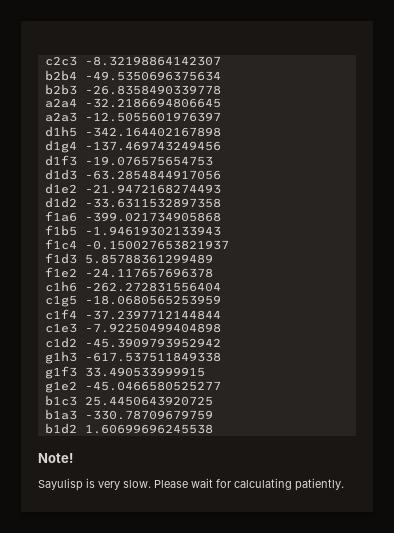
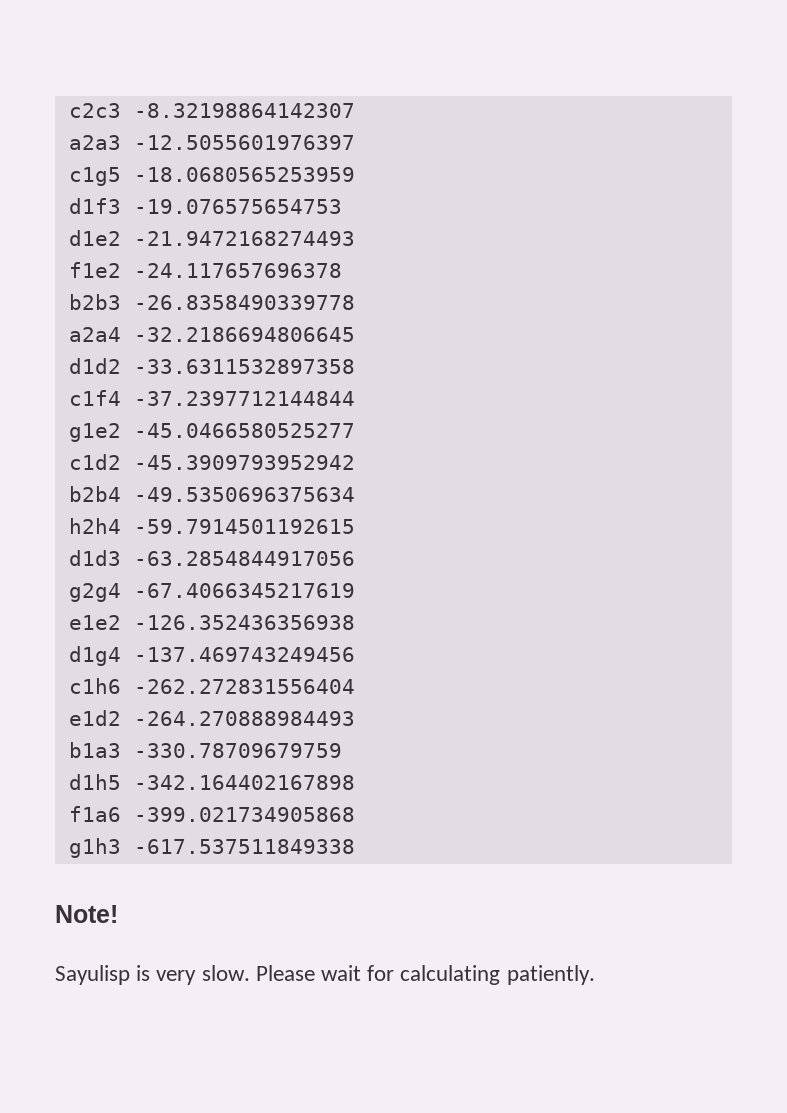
[44,70,221,81] [44,84,221,95] [44,98,221,108] [44,112,221,122] [44,126,221,137] [44,140,221,153] [44,155,213,166] [44,169,221,180] [44,183,221,194] [44,197,221,208] [44,211,221,222] [44,225,221,236] [44,239,229,250] [44,253,213,264] [44,267,213,278] [44,281,221,292] [44,295,221,307] [44,309,221,320] [44,323,221,333] [44,337,221,348] [44,351,221,364] [44,366,205,379] [44,381,221,393] [44,395,213,406] [44,409,213,420] [44,423,213,434] b2b4 -49.5350696375634 // b2b3 -26.8358490339778 // a2a4 -32.2186694806645 // a2a3 -12.5055601976397 // d1h5 -342.164402167898 // d1g4 -137.469743249456 // d1f3 -19.076575654753 // d1d3 -63.2854844917056 // d1e2 -21.9472168274493 // d1d2 -33.6311532897358 // f1a6 -399.021734905868 // f1b5 -1.94619302133943 // f1c4 -0.150027653821937 // f1d3 5.85788361299489 // f1e2 -24.117657696378 // c1h6 -262.272831556404 // c1g5 -18.0680565253959 // c1f4 -37.2397712144844 // c1e3 -7.92250499404898 // c1d2 -45.3909793952942 // g1h3 -617.537511849338 // g1f3 33.490533999915 // g1e2 -45.0466580525277 // b1c3 25.4450643920725 // b1a3 -330.78709679759 // b1d2 1.60699696245538 -> [68,135,355,150] [68,167,355,186] [68,198,342,214] [68,230,355,246] [68,262,342,278] [68,294,355,310] [68,327,355,342] [68,358,355,374] [68,390,355,406] [68,423,355,442] [68,454,355,470] [68,486,355,502] [68,518,355,534] [68,550,355,566] [68,583,355,602] [68,615,355,630] [68,646,355,666] [68,678,355,694] [68,710,355,726] [68,742,342,758] [68,774,355,790] [68,806,355,822] [68,838,355,858] a2a3 -12.5055601976397 // c1g5 -18.0680565253959 // d1f3 -19.076575654753 // d1e2 -21.9472168274493 // f1e2 -24.117657696378 // b2b3 -26.8358490339778 // a2a4 -32.2186694806645 // d1d2 -33.6311532897358 // c1f4 -37.2397712144844 // g1e2 -45.0466580525277 // c1d2 -45.3909793952942 // b2b4 -49.5350696375634 // h2h4 -59.7914501192615 // d1d3 -63.2854844917056 // g2g4 -67.4066345217619 // e1e2 -126.352436356938 // d1g4 -137.469743249456 // c1h6 -262.272831556404 // e1d2 -264.270888984493 // b1a3 -330.78709679759 // d1h5 -342.164402167898 // f1a6 -399.021734905868 // g1h3 -617.537511849338

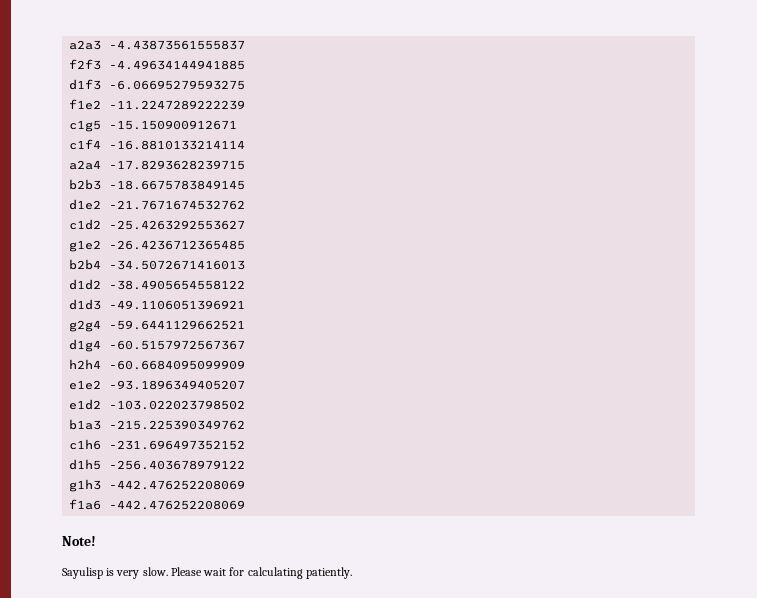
[68,103,355,118] [68,135,355,150] [68,167,355,186] [68,198,342,214] [68,230,355,246] [68,262,342,278] [68,294,355,310] [68,327,355,342] [68,358,355,374] [68,390,355,406] [68,423,355,442] [68,454,355,470] [68,486,355,502] [68,518,355,534] [68,550,355,566] [68,583,355,602] [68,615,355,630] [68,646,355,666] [68,678,355,694] [68,710,355,726] [68,742,342,758] [68,774,355,790] [68,806,355,822] [68,838,355,858] c2c3 -8.32198864142307 // a2a3 -12.5055601976397 // c1g5 -18.0680565253959 // d1f3 -19.076575654753 // d1e2 -21.9472168274493 // f1e2 -24.117657696378 // b2b3 -26.8358490339778 // a2a4 -32.2186694806645 // d1d2 -33.6311532897358 // c1f4 -37.2397712144844 // g1e2 -45.0466580525277 // c1d2 -45.3909793952942 // b2b4 -49.5350696375634 // h2h4 -59.7914501192615 // d1d3 -63.2854844917056 // g2g4 -67.4066345217619 // e1e2 -126.352436356938 // d1g4 -137.469743249456 // c1h6 -262.272831556404 // e1d2 -264.270888984493 // b1a3 -330.78709679759 // d1h5 -342.164402167898 // f1a6 -399.021734905868 // g1h3 -617.537511849338 -> [69,40,246,50] [69,59,246,70] [69,79,246,90] [69,99,246,110] [69,120,238,132] [69,139,246,150] [69,160,246,170] [69,179,246,190] [69,199,246,210] [69,219,246,230] [69,240,246,252] [69,259,246,270] [69,279,246,290] [69,299,246,310] [69,320,246,332] [69,339,246,352] [69,359,246,370] [69,380,246,390] [69,399,246,410] [69,419,246,430] [69,439,246,450] [69,459,246,470] [69,479,246,492] [69,499,246,510] a2a3 -4.43873561555837 // f2f3 -4.49634144941885 // d1f3 -6.06695279593275 // f1e2 -11.2247289222239 // c1g5 -15.150900912671 // c1f4 -16.8810133214114 // a2a4 -17.8293628239715 // b2b3 -18.6675783849145 // d1e2 -21.7671674532762 // c1d2 -25.4263292553627 // g1e2 -26.4236712365485 // b2b4 -34.5072671416013 // d1d2 -38.4905654558122 // d1d3 -49.1106051396921 // g2g4 -59.6441129662521 // d1g4 -60.5157972567367 // h2h4 -60.6684095099909 // e1e2 -93.1896349405207 // e1d2 -103.022023798502 // b1a3 -215.225390349762 // c1h6 -231.696497352152 // d1h5 -256.403678979122 // g1h3 -442.476252208069 // f1a6 -442.476252208069

